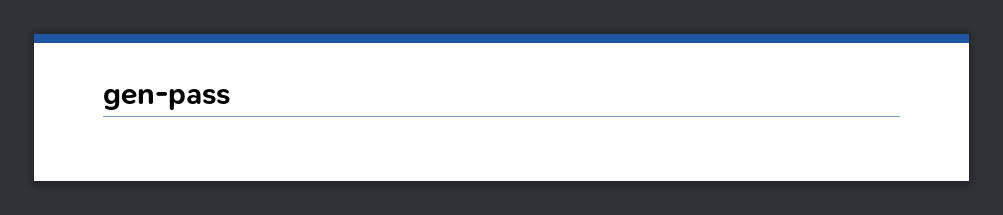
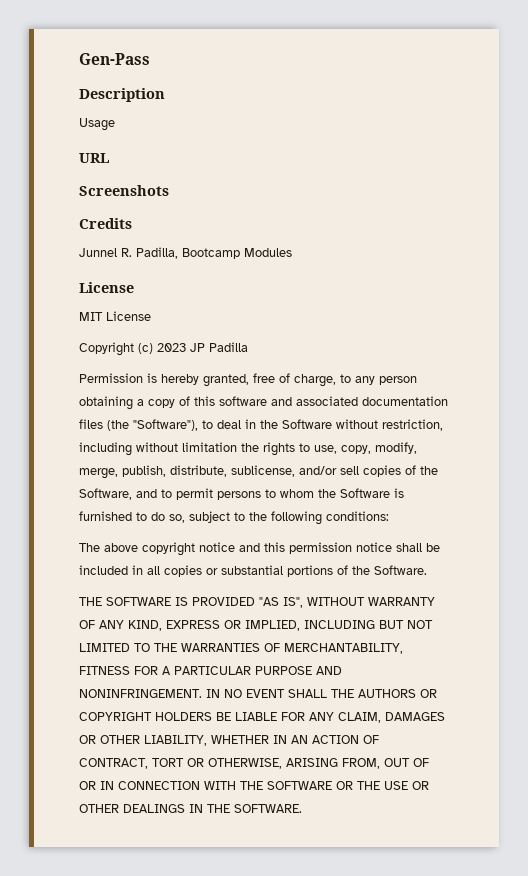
[103,88,230,110] gen-pass -> [79,53,150,65] [79,88,165,102] [79,118,115,131] [79,153,109,163] [79,185,169,196] [79,218,132,229] [79,247,292,259] [79,282,134,293] [79,311,151,321] [79,342,248,356] [79,373,417,387] [79,396,448,410] [79,419,443,431] [79,442,417,456] [79,465,438,479] [79,488,404,500] [79,511,389,525] [79,542,440,556] [79,565,427,577] [79,597,435,608] [79,620,433,631] [79,643,403,654] [79,666,342,675] [79,689,437,698] [79,712,445,723] [79,735,379,746] [79,758,429,769] [79,781,429,790] [79,804,302,813] Gen-Pass // Description // Usage // URL // Screenshots // Credits // Junnel R. Padilla, Bootcamp Modules // License // MIT License // Copyright (c) 2023 JP Padilla // Permission is hereby granted, free of charge, to any person obtaining a copy of this software and associated documentation files (the "Software"), to deal in the Software without restriction, including without limitation the rights to use, copy, modify, merge, publish, distribute, sublicense, and/or sell copies of the Software, and to permit persons to whom the Software is furnished to do so, subject to the following conditions: // The above copyright notice and this permission notice shall be included in all copies or substantial portions of the Software. // THE SOFTWARE IS PROVIDED "AS IS", WITHOUT WARRANTY OF ANY KIND, EXPRESS OR IMPLIED, INCLUDING BUT NOT LIMITED TO THE WARRANTIES OF MERCHANTABILITY, FITNESS FOR A PARTICULAR PURPOSE AND NONINFRINGEMENT. IN NO EVENT SHALL THE AUTHORS OR COPYRIGHT HOLDERS BE LIABLE FOR ANY CLAIM, DAMAGES OR OTHER LIABILITY, WHETHER IN AN ACTION OF CONTRACT, TORT OR OTHERWISE, ARISING FROM, OUT OF OR IN CONNECTION WITH THE SOFTWARE OR THE USE OR OTHER DEALINGS IN THE SOFTWARE.

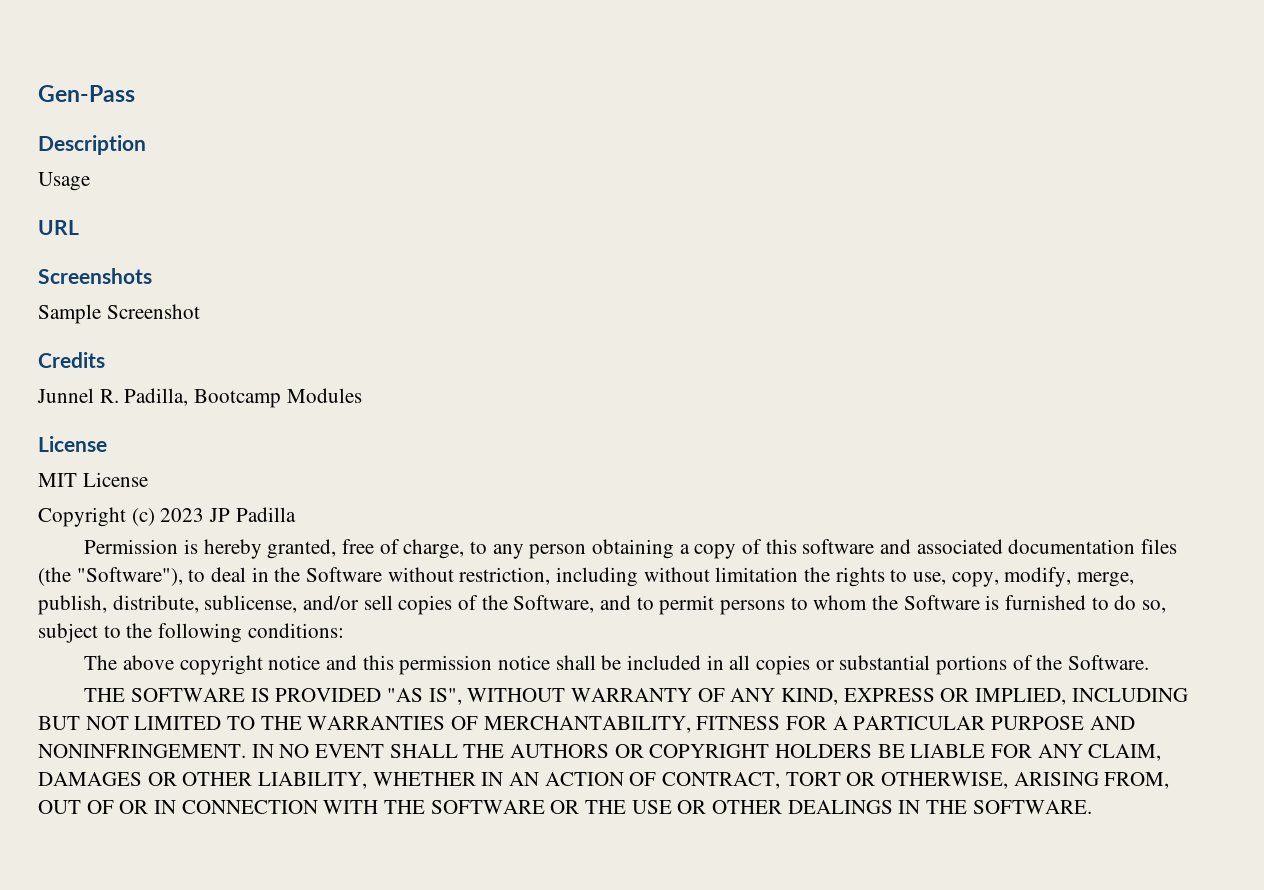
(169, 190) none -> [38,304,200,324] // Sample Screenshot

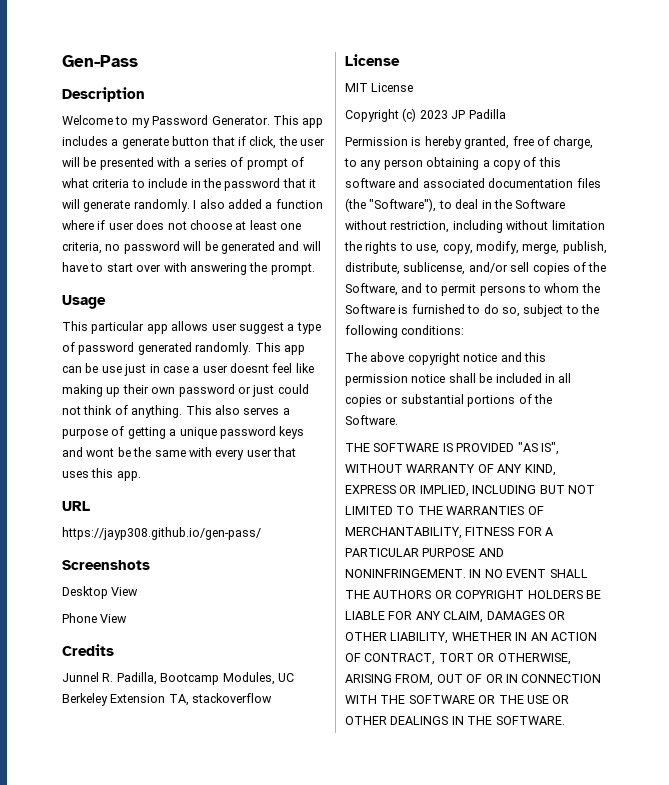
[38,172,90,191] Usage -> [62,115,324,128] [62,136,325,149] [62,157,304,170] [62,178,316,191] [62,199,323,212] [62,220,301,230] [62,241,321,254] [62,262,315,275] [62,295,106,309] [62,321,321,334] [62,342,305,355] [62,363,314,376] [62,384,309,397] [62,405,290,418] [62,426,305,439] [62,447,296,460] [62,468,141,481] Welcome to my Password Generator. This app includes a generate button that if click, the user will be presented with a series of prompt of what criteria to include in the password that it will generate randomly. I also added a function where if user does not choose at least one criteria, no password will be generated and will have to start over with answering the prompt. // Usage // This particular app allows user suggest a type of password generated randomly. This app can be use just in case a user doesnt feel like making up their own password or just could not think of anything. This also serves a purpose of getting a unique password keys and wont be the same with every user that uses this app.
(79, 227) none -> [62,527,261,540] // https://jayp308.github.io/gen-pass/
[38,304,200,324] Sample Screenshot -> [62,586,139,599] [62,613,128,623] Desktop View // Phone View
[286,388,362,403] Modules -> [222,672,294,685] [62,693,273,706] Modules, UC Berkeley Extension TA, stackoverflow

